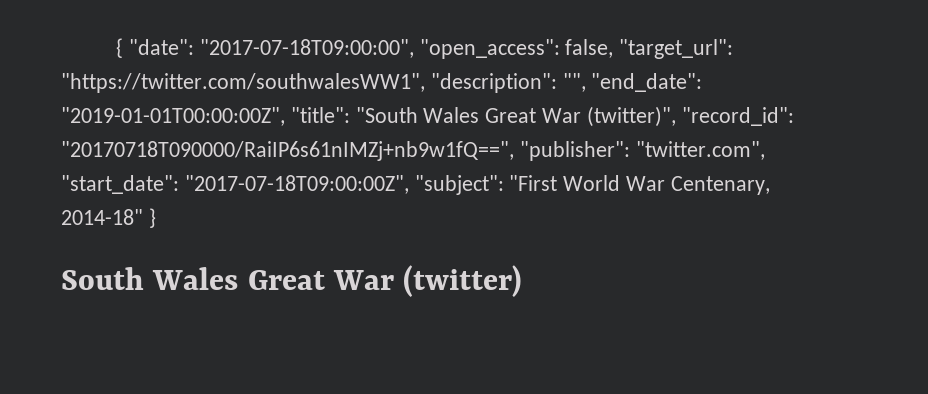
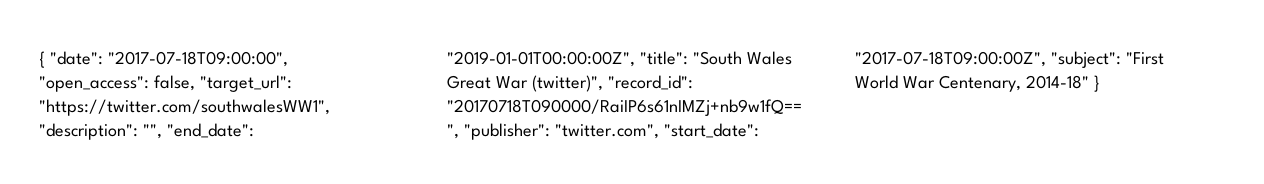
[61,265,523,297] // South Wales Great War (twitter) -> (1101, 83) none

